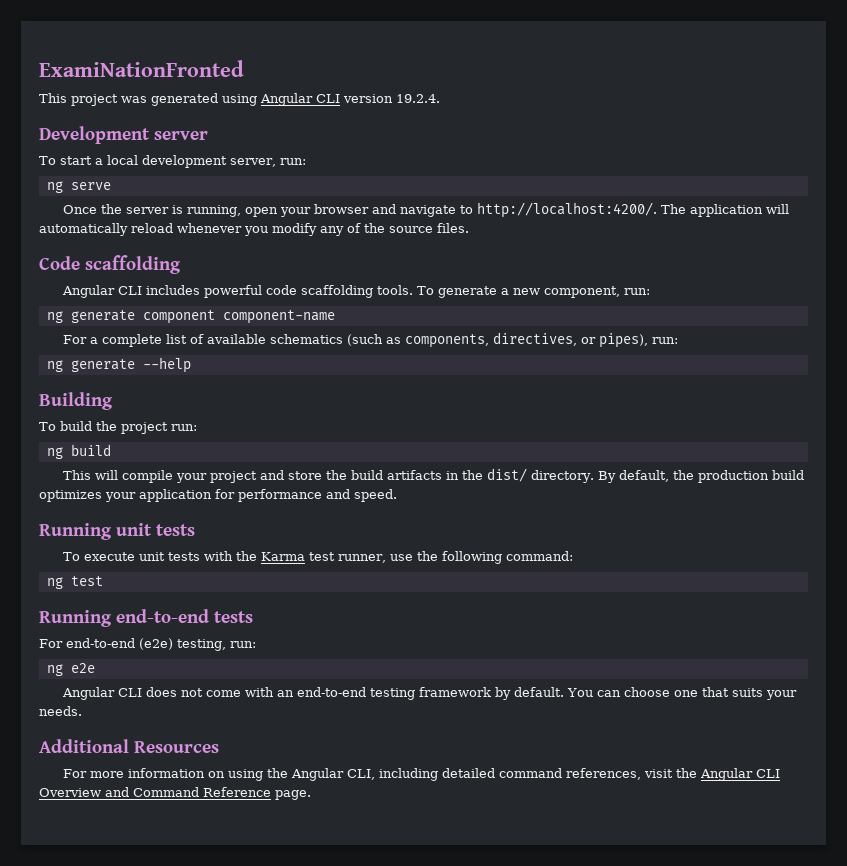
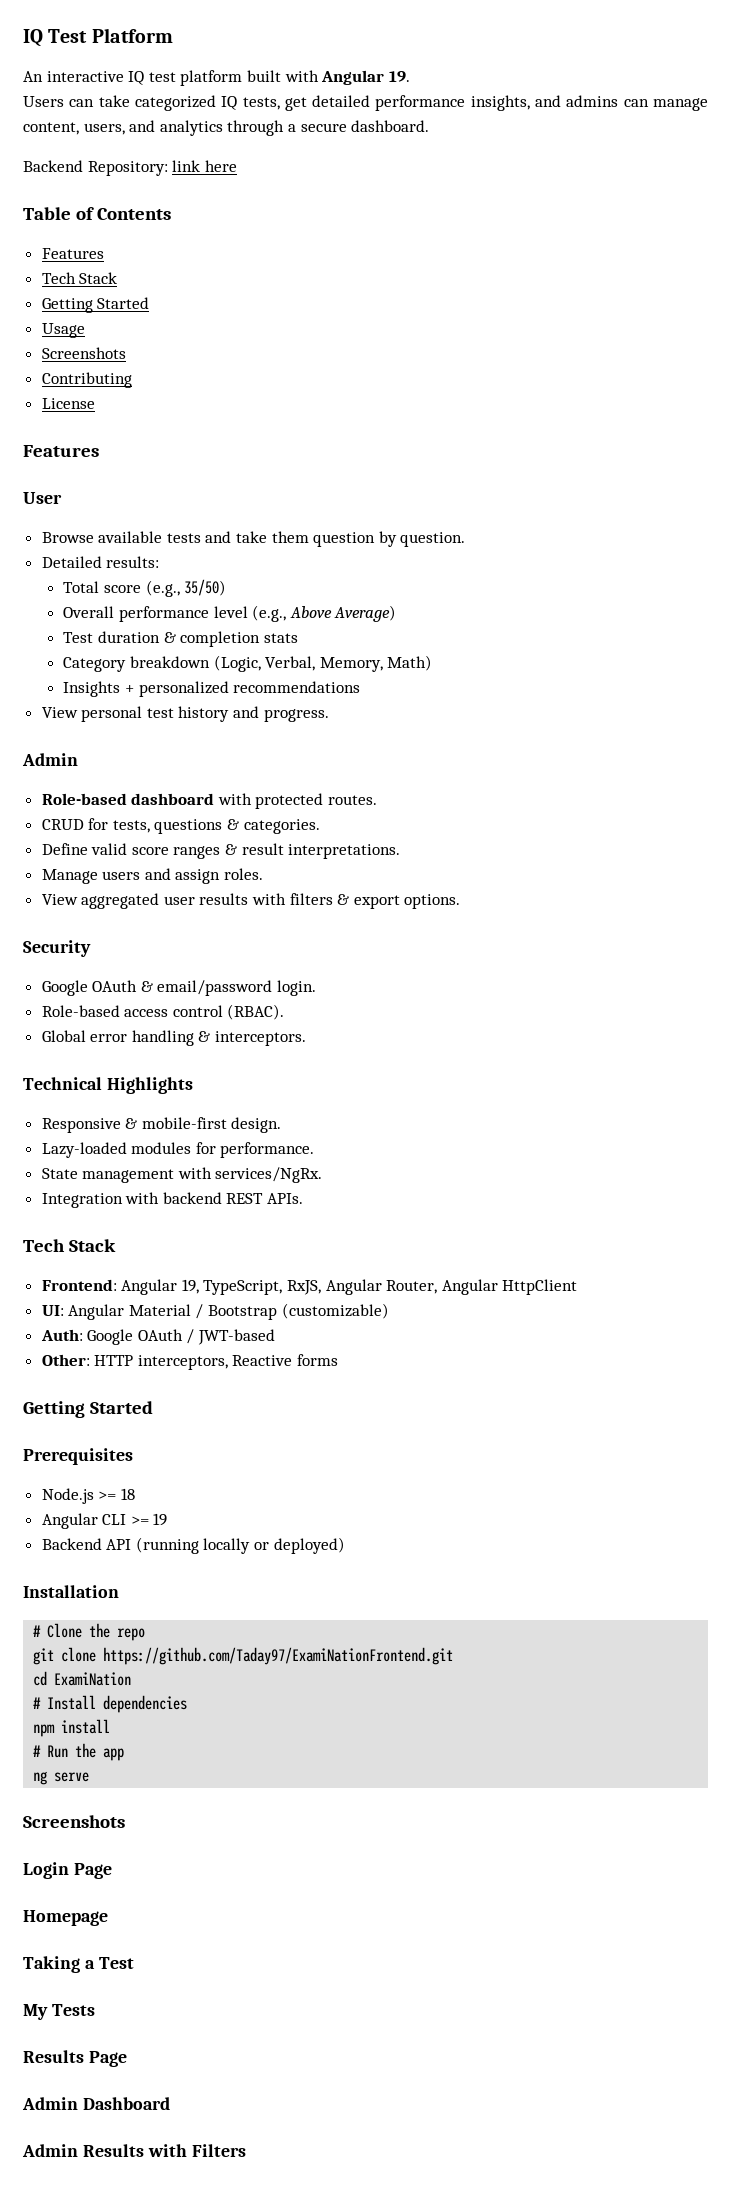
[39,60,244,77] [39,93,440,106] [39,126,209,144] [39,155,306,168] [46,181,111,193] [62,202,789,218] [39,223,469,236] [39,255,182,274] [61,285,650,298] [46,310,335,324] [62,332,678,348] [46,357,191,373] [39,392,113,410] [39,421,197,434] [46,444,111,459] [62,468,804,483] [39,489,397,502] [39,523,196,540] [62,551,573,564] [46,576,103,589] [39,609,254,627] [39,638,256,651] [46,663,95,676] [61,687,797,700] [39,706,82,716] [39,739,220,753] [62,768,780,781] [39,787,311,800] ExamiNationFronted // This project was generated using Angular CLI version 19.2.4. // Development server // To start a local development server, run: // ng serve // Once the server is running, open your browser and navigate to http://localhost:4200/. The application will automatically reload whenever you modify any of the source files. // Code scaffolding // Angular CLI includes powerful code scaffolding tools. To generate a new component, run: // ng generate component component-name // For a complete list of available schematics (such as components, directives, or pipes), run: // ng generate --help // Building // To build the project run: // ng build // This will compile your project and store the build artifacts in the dist/ directory. By default, the production build optimizes your application for performance and speed. // Running unit tests // To execute unit tests with the Karma test runner, use the following command: // ng test // Running end-to-end tests // For end-to-end (e2e) testing, run: // ng e2e // Angular CLI does not come with an end-to-end testing framework by default. You can choose one that suits your needs. // Additional Resources // For more information on using the Angular CLI, including detailed command references, visit the Angular CLI Overview and Command Reference page. -> [23,28,173,47] [23,70,410,86] [23,95,708,111] [23,120,430,136] [23,160,237,176] [23,207,171,220] [41,248,104,259] [41,272,118,284] [41,297,150,313] [41,323,85,338] [41,347,126,359] [41,372,132,388] [41,398,95,409] [23,445,99,457] [23,492,62,504] [41,531,466,547] [41,556,160,568] [63,579,227,597] [63,605,397,622] [63,631,298,647] [63,655,433,672] [63,681,361,697] [41,706,329,722] [22,753,78,766] [41,793,378,809] [41,818,320,834] [41,843,401,859] [41,868,264,884] [41,893,461,909] [23,940,91,957] [41,980,317,996] [41,1004,285,1020] [41,1030,307,1046] [23,1077,193,1094] [41,1117,282,1133] [41,1142,315,1158] [41,1167,323,1183] [41,1192,304,1208] [23,1239,116,1252] [41,1279,578,1295] [41,1303,389,1320] [40,1329,276,1345] [41,1354,339,1370] [23,1401,153,1418] [23,1448,133,1465] [41,1488,135,1504] [41,1513,168,1529] [41,1537,345,1554] [23,1585,119,1598] [33,1623,146,1641] [33,1647,454,1665] [33,1671,132,1686] [33,1695,188,1713] [33,1719,111,1737] [33,1743,125,1761] [33,1771,90,1785] [23,1815,125,1828] [23,1862,112,1879] [23,1910,108,1926] [23,1956,134,1973] [23,2004,95,2020] [23,2050,127,2067] [22,2097,170,2110] [22,2144,246,2157] IQ Test Platform // An interactive IQ test platform built with Angular 19. // Users can take categorized IQ tests, get detailed performance insights, and admins can manage content, users, and analytics through a secure dashboard. // Backend Repository: link here // Table of Contents // Features // Tech Stack // Getting Started // Usage // Screenshots // Contributing // License // Features // User // Browse available tests and take them question by question. // Detailed results: // Total score (e.g., 35/50) // Overall performance level (e.g., Above Average) // Test duration & completion stats // Category breakdown (Logic, Verbal, Memory, Math) // Insights + personalized recommendations // View personal test history and progress. // Admin // Role-based dashboard with protected routes. // CRUD for tests, questions & categories. // Define valid score ranges & result interpretations. // Manage users and assign roles. // View aggregated user results with filters & export options. // Security // Google OAuth & email/password login. // Role-based access control (RBAC). // Global error handling & interceptors. // Technical Highlights // Responsive & mobile-first design. // Lazy-loaded modules for performance. // State management with services/NgRx. // Integration with backend REST APIs. // Tech Stack // Frontend: Angular 19, TypeScript, RxJS, Angular Router, Angular HttpClient // UI: Angular Material / Bootstrap (customizable) // Auth: Google OAuth / JWT-based // Other: HTTP interceptors, Reactive forms // Getting Started // Prerequisites // Node.js >= 18 // Angular CLI >= 19 // Backend API (running locally or deployed) // Installation // # Clone the repo // git clone https://github.com/Taday97/ExamiNationFrontend.git // cd ExamiNation // # Install dependencies // npm install // # Run the app // ng serve // Screenshots // Login Page // Homepage // Taking a Test // My Tests // Results Page // Admin Dashboard // Admin Results with Filters

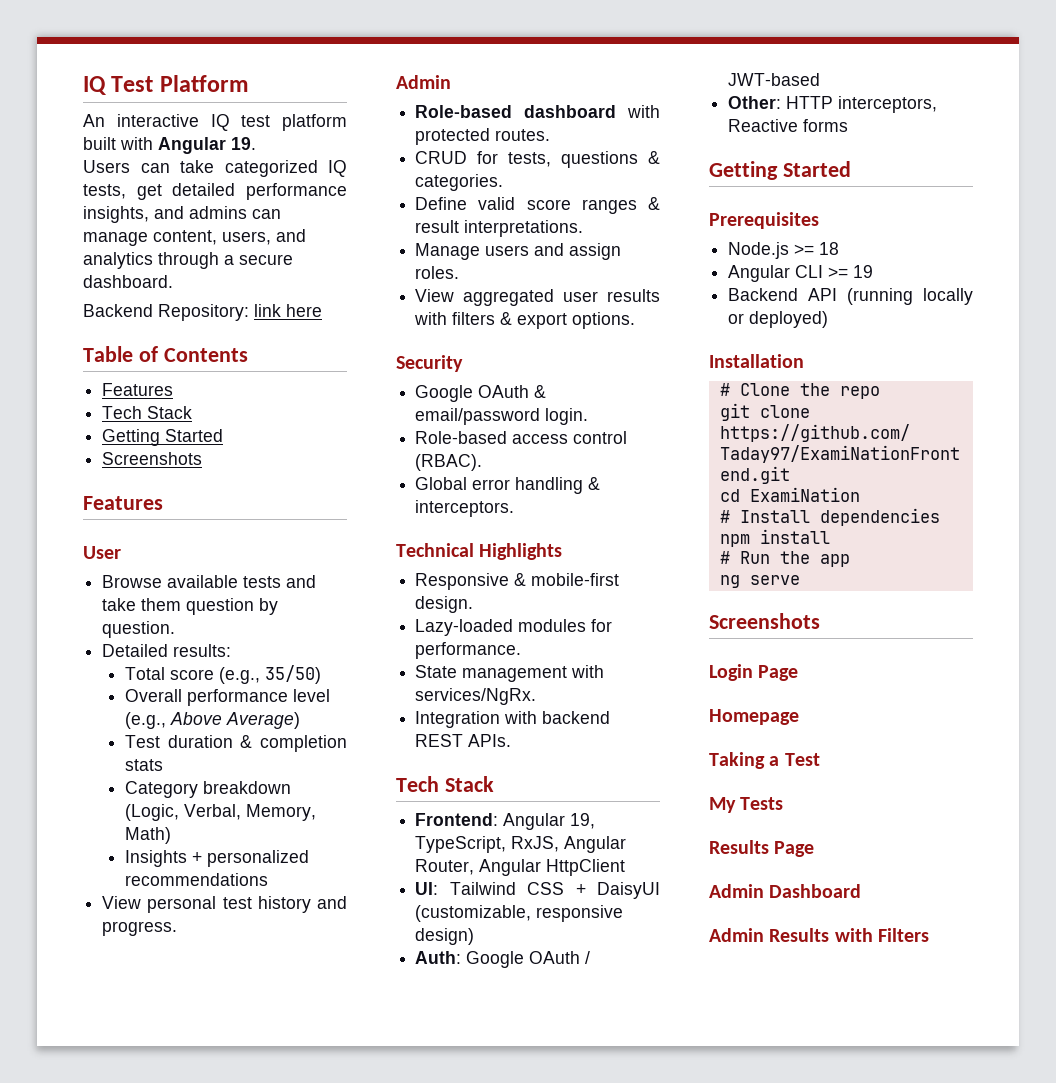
[41,323,85,338] [41,347,126,359] [41,372,132,388] [41,398,95,409] // Usage // Screenshots // Contributing // License -> [102,452,203,465] // Screenshots
[68,1303,389,1320] Angular Material / Bootstrap (customizable) -> [449,882,660,899] [415,905,624,922] [415,928,475,945] Tailwind CSS + DaisyUI (customizable, responsive design)

